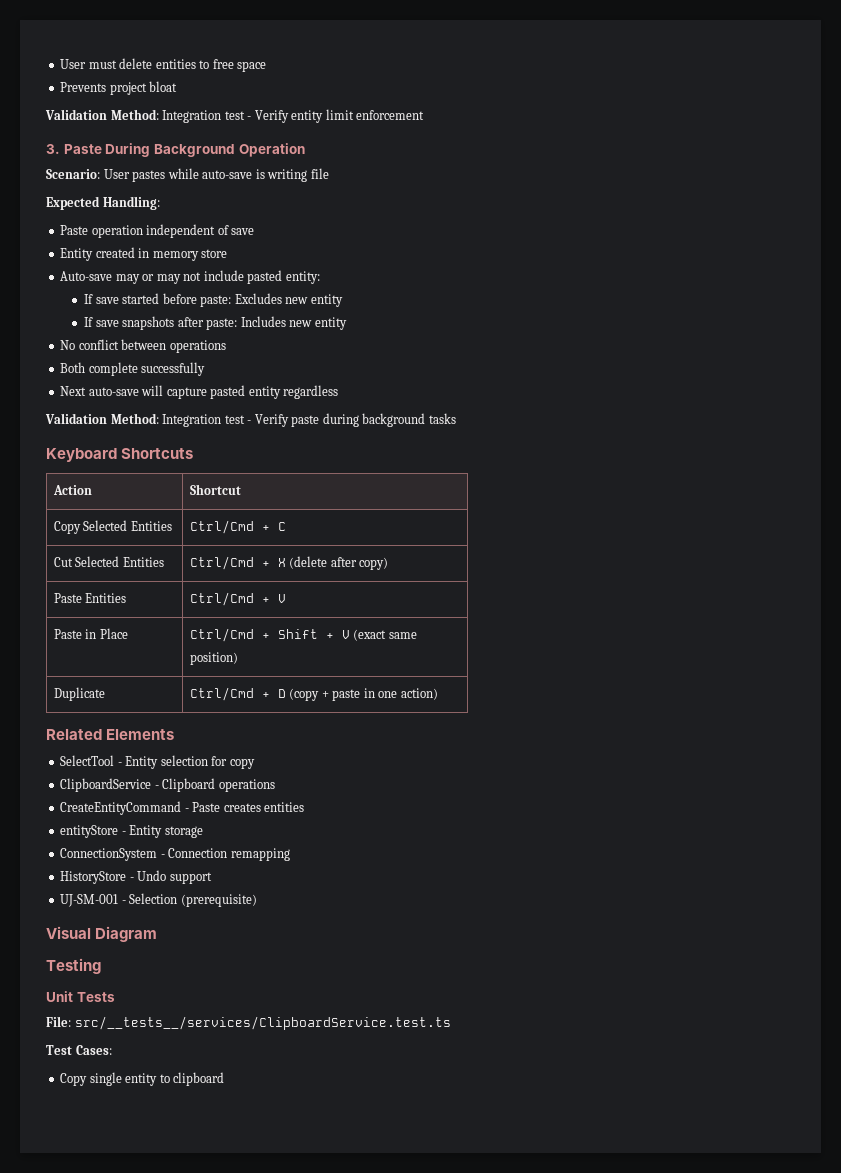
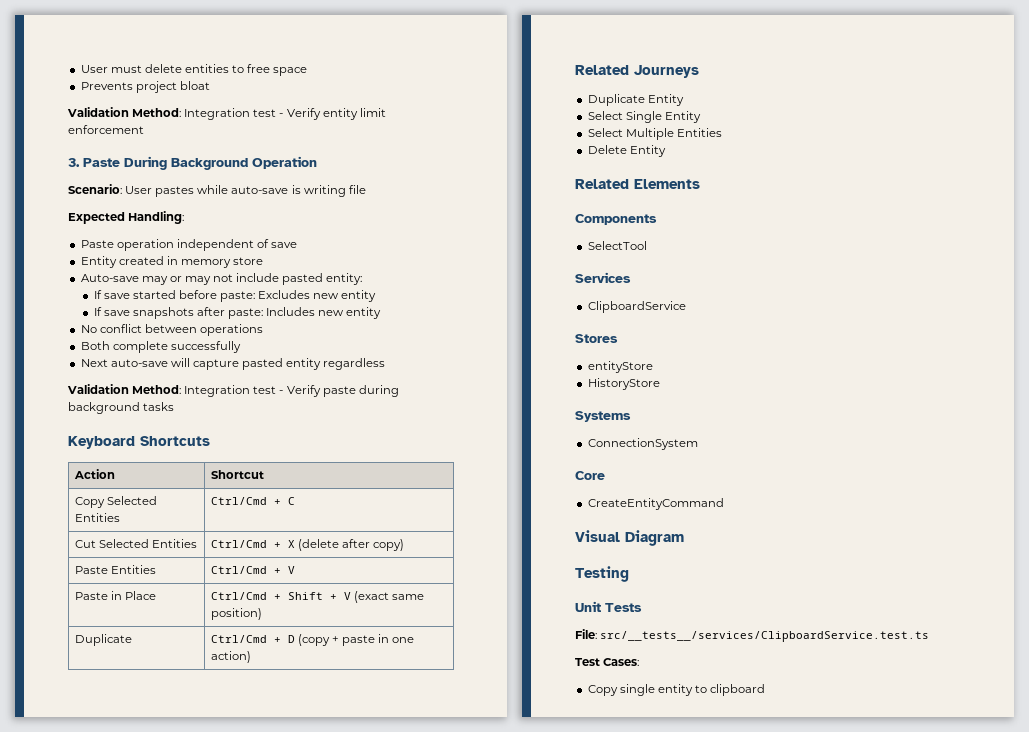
(438, 694) none -> [575,65,699,78] [587,94,684,106] [587,111,701,123] [587,128,722,140] [587,145,666,157] // Related Journeys // Duplicate Entity // Select Single Entity // Select Multiple Entities // Delete Entity
(175, 734) none -> [575,214,657,225] // Components
[117,755,255,769] [60,778,275,792] [60,801,305,815] [60,825,203,838] [60,848,290,861] [60,870,212,884] [60,893,257,907] - Entity selection for copy // ClipboardService - Clipboard operations // CreateEntityCommand - Paste creates entities // entityStore - Entity storage // ConnectionSystem - Connection remapping // HistoryStore - Undo support // UJ-SM-001 - Selection (prerequisite) -> [575,272,631,283] [587,301,686,313] [575,334,618,343] [587,361,653,373] [587,378,660,390] [575,411,631,422] [587,438,698,450] [575,471,605,480] [587,498,724,510] // Services // ClipboardService // Stores // entityStore // HistoryStore // Systems // ConnectionSystem // Core // CreateEntityCommand

